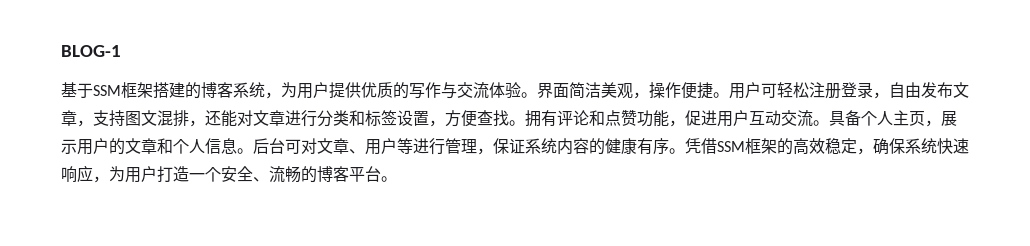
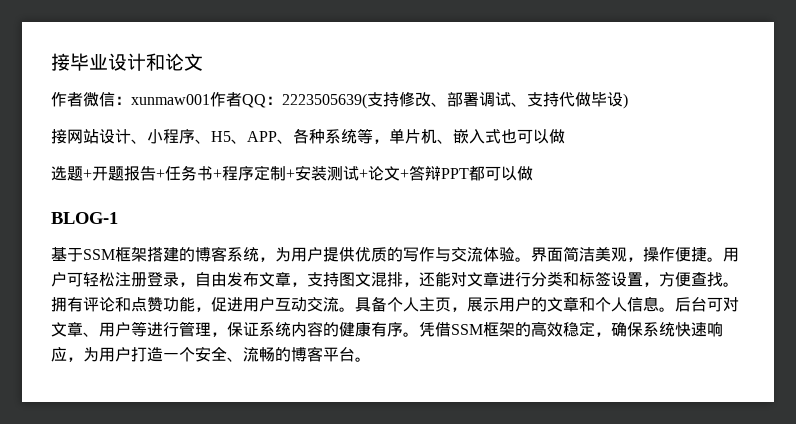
(61, 51) none -> [51,53,203,71] [51,91,628,109] [51,128,565,144] [51,165,533,181] 接毕业设计和论文 // 作者微信：xunmaw001作者QQ：2223505639(支持修改、部署调试、支持代做毕设) // 接网站设计、小程序、H5、APP、各种系统等，单片机、嵌入式也可以做 // 选题+开题报告+任务书+程序定制+安装测试+论文+答辩PPT都可以做 //

